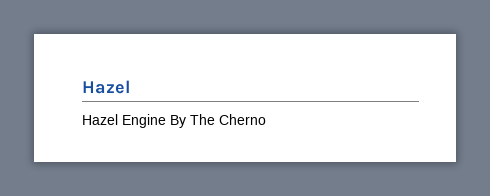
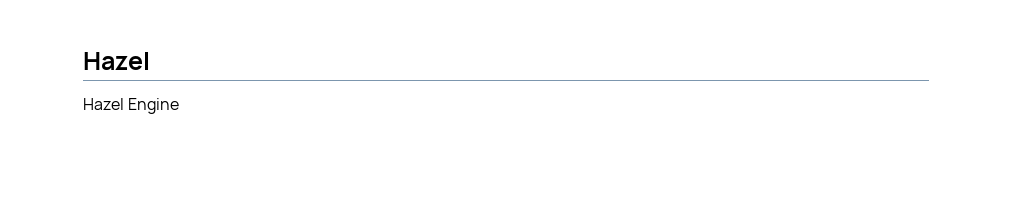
[170,114,266,128] By The Cherno -> (180, 106) none

